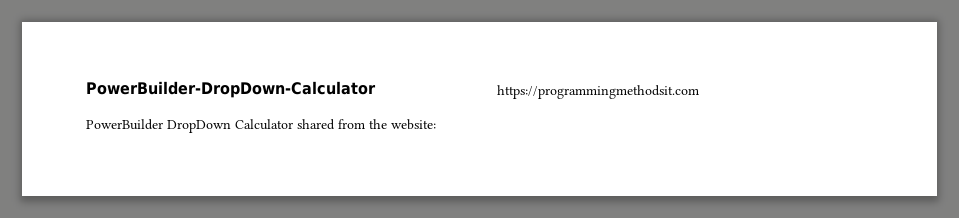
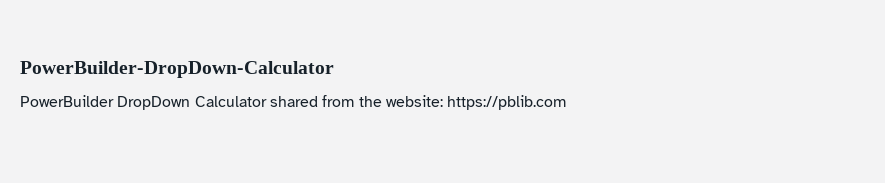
[497,85,699,99] https://programmingmethodsit.com -> [447,95,567,110] https://pblib.com

